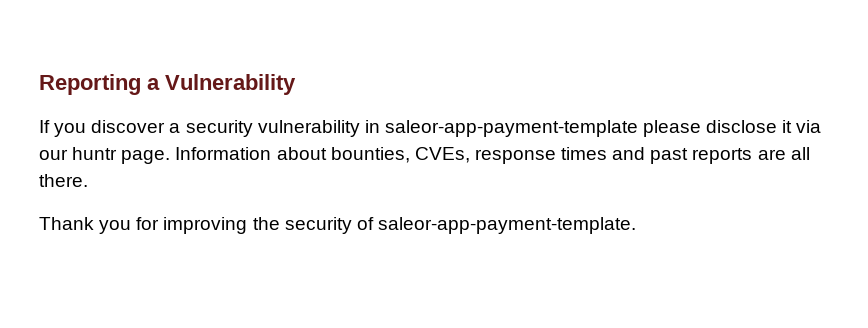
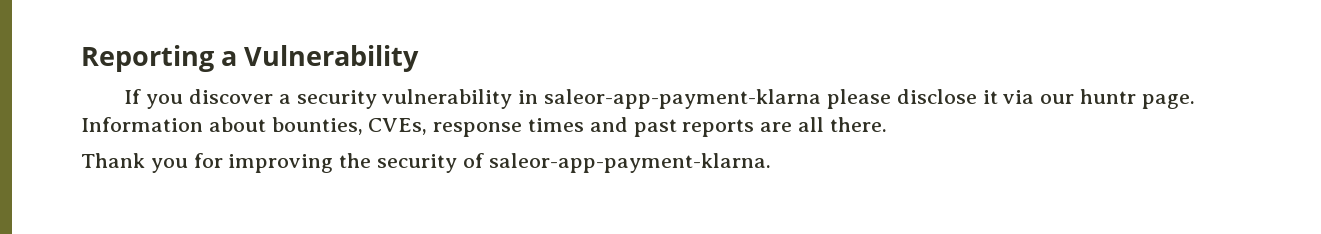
[384,120,638,137] saleor-app-payment-template -> [544,89,822,109] saleor-app-payment-klarna
[377,217,636,234] saleor-app-payment-template. -> [488,153,771,173] saleor-app-payment-klarna.

